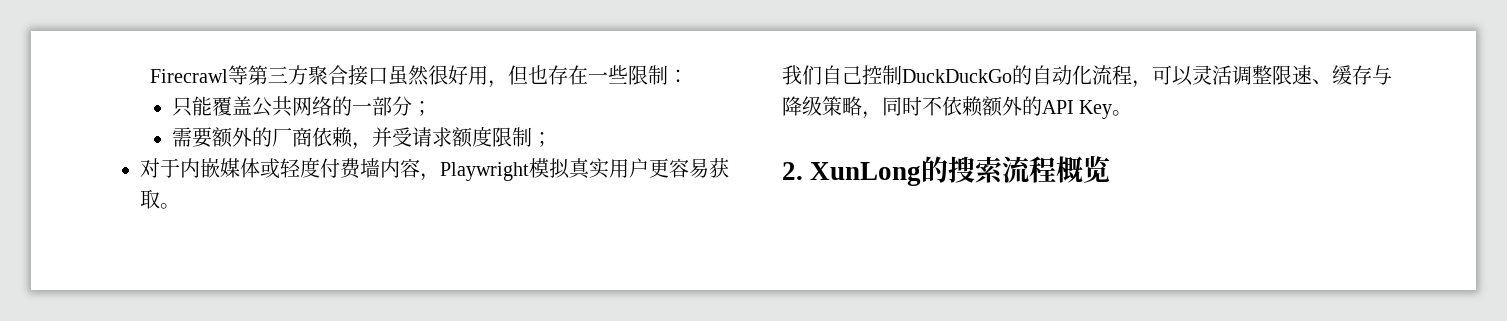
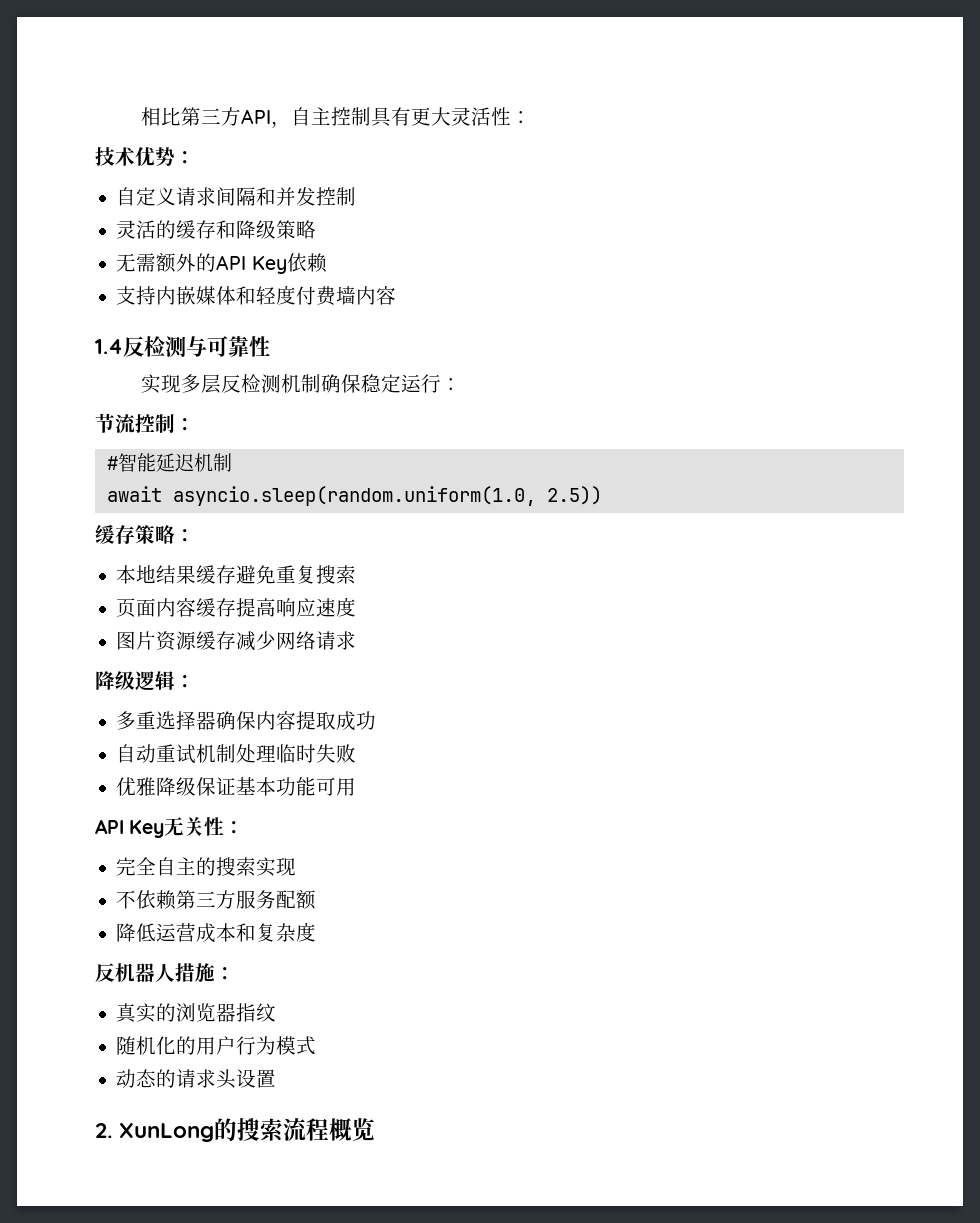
[149,65,688,88] [171,96,432,117] [171,126,552,150] [140,158,180,178] Firecrawl等第三方聚合接口虽然很好用，但也存在一些限制： // 只能覆盖公共网络的一部分； // 需要额外的厂商依赖，并受请求额度限制； // 对于 -> [141,107,532,128] [95,147,195,166] [116,187,357,206] [116,220,317,239] [116,253,327,274] [116,286,157,305] 相比第三方API，自主控制具有更大灵活性： // 技术优势： // 自定义请求间隔和并发控制 // 灵活的缓存和降级策略 // 无需额外的API Key依赖 // 支持
[260,158,280,179] 或 -> [236,286,257,305] 和
[420,158,729,181] [140,189,180,209] [782,65,1392,88] [782,96,1133,119] ，Playwright模拟真实用户更容易获取。 // 我们自己控制DuckDuckGo的自动化流程，可以灵活调整限速、缓存与降级策略，同时不依赖额外的API Key。 -> [95,336,270,357] [141,374,462,394] [95,413,195,433] [106,453,232,472] [106,486,602,506] [95,525,195,544] [116,565,357,584] [116,598,357,618] [116,631,357,651] [95,671,195,691] [116,711,377,731] [116,744,357,764] [116,777,357,796] [95,817,245,838] [116,857,297,877] [116,890,317,910] [116,923,317,943] [95,963,235,983] [116,1003,277,1023] [116,1036,317,1055] [116,1069,277,1089] // 1.4反检测与可靠性 // 实现多层反检测机制确保稳定运行： // 节流控制： // #智能延迟机制 // await asyncio.sleep(random.uniform(1.0, 2.5)) // 缓存策略： // 本地结果缓存避免重复搜索 // 页面内容缓存提高响应速度 // 图片资源缓存减少网络请求 // 降级逻辑： // 多重选择器确保内容提取成功 // 自动重试机制处理临时失败 // 优雅降级保证基本功能可用 // API Key无关性： // 完全自主的搜索实现 // 不依赖第三方服务配额 // 降低运营成本和复杂度 // 反机器人措施： // 真实的浏览器指纹 // 随机化的用户行为模式 // 动态的请求头设置

